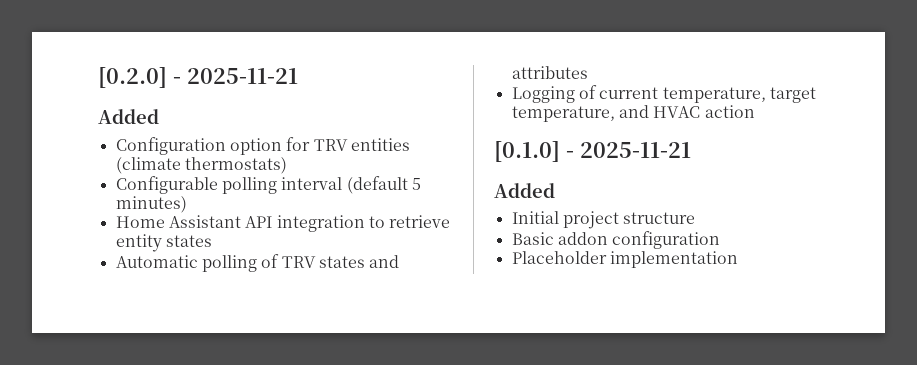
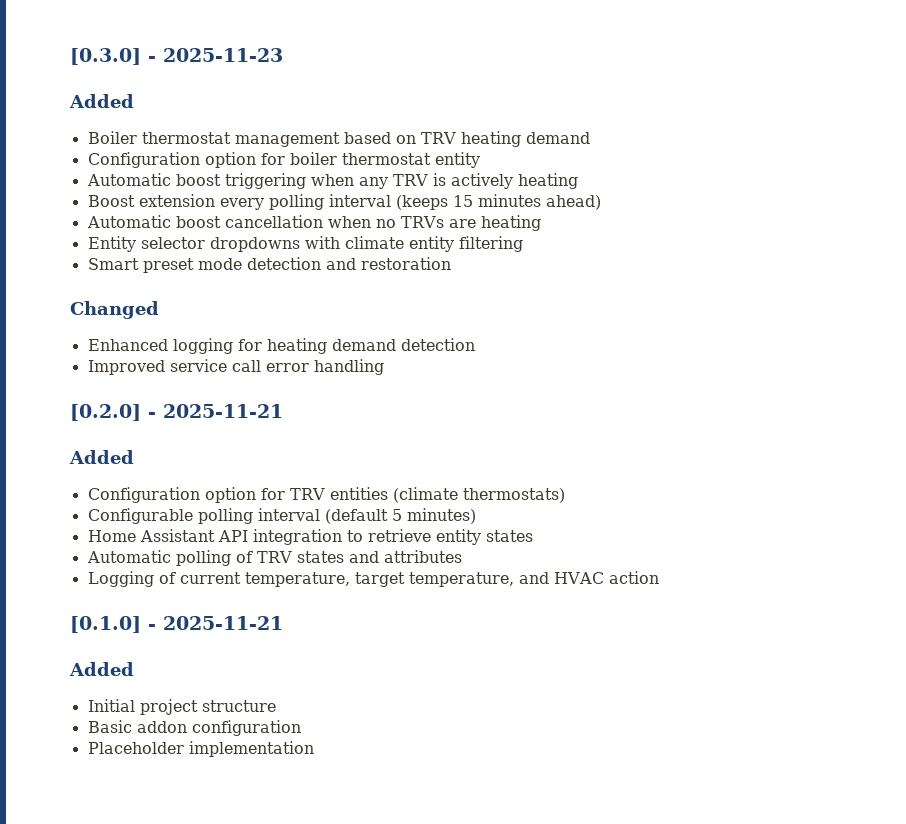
(98, 77) none -> [70,48,283,65] [69,94,134,108] [87,131,590,147] [87,152,480,168] [86,173,578,189] [87,194,601,210] [86,215,541,231] [87,236,523,252] [87,257,451,273] [70,301,159,319] [87,338,475,354] [87,359,384,375] [0.3.0] - 2025-11-23 // Added // Boiler thermostat management based on TRV heating demand // Configuration option for boiler thermostat entity // Automatic boost triggering when any TRV is actively heating // Boost extension every polling interval (keeps 15 minutes ahead) // Automatic boost cancellation when no TRVs are heating // Entity selector dropdowns with climate entity filtering // Smart preset mode detection and restoration // Changed // Enhanced logging for heating demand detection // Improved service call error handling //

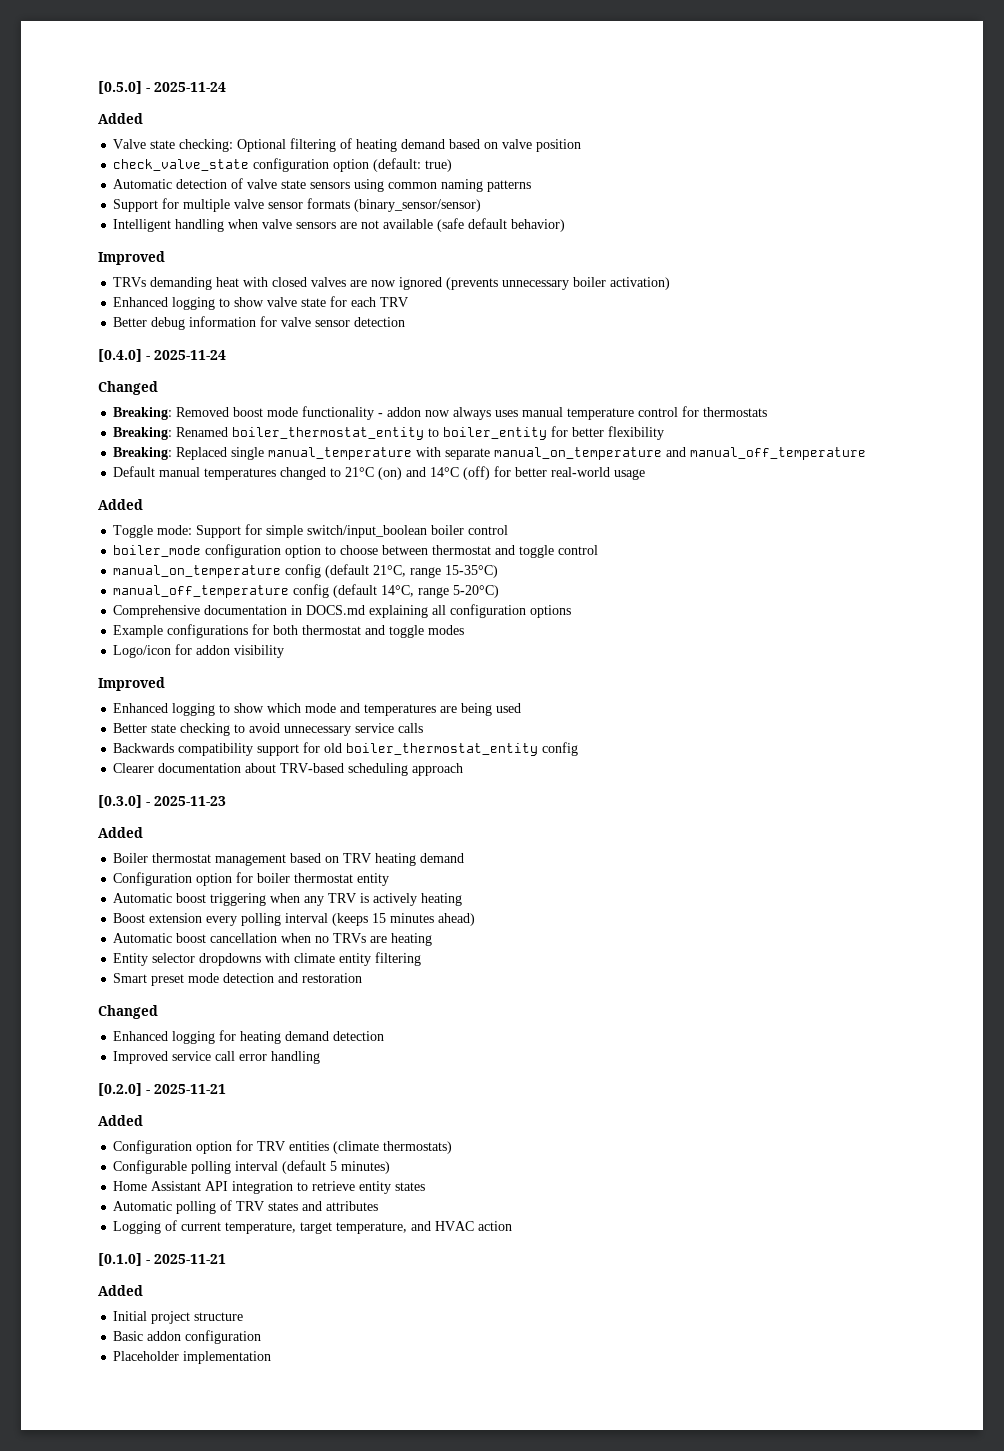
(70, 56) none -> [98,81,226,94] [98,113,143,124] [113,138,582,152] [113,158,453,172] [113,178,532,192] [113,198,482,212] [113,218,566,232] [98,251,165,265] [113,277,671,290] [113,296,409,310] [113,316,406,330] [98,349,226,362] [98,381,158,395] [113,406,768,420] [113,426,665,440] [113,447,867,460] [113,466,646,480] [98,499,143,510] [113,524,509,538] [113,544,599,558] [113,564,499,578] [113,584,500,598] [113,604,572,618] [113,624,465,638] [113,644,285,658] [98,677,165,691] [113,703,522,716] [113,723,424,736] [113,742,579,756] [113,763,464,776] [0.5.0] - 2025-11-24 // Added // Valve state checking: Optional filtering of heating demand based on valve position // check_valve_state configuration option (default: true) // Automatic detection of valve state sensors using common naming patterns // Support for multiple valve sensor formats (binary_sensor/sensor) // Intelligent handling when valve sensors are not available (safe default behavior) // Improved // TRVs demanding heat with closed valves are now ignored (prevents unnecessary boiler activation) // Enhanced logging to show valve state for each TRV // Better debug information for valve sensor detection // [0.4.0] - 2025-11-24 // Changed // Breaking: Removed boost mode functionality - addon now always uses manual temperature control for thermostats // Breaking: Renamed boiler_thermostat_entity to boiler_entity for better flexibility // Breaking: Replaced single manual_temperature with separate manual_on_temperature and manual_off_temperature // Default manual temperatures changed to 21°C (on) and 14°C (off) for better real-world usage // Added // Toggle mode: Support for simple switch/input_boolean boiler control // boiler_mode configuration option to choose between thermostat and toggle control // manual_on_temperature config (default 21°C, range 15-35°C) // manual_off_temperature config (default 14°C, range 5-20°C) // Comprehensive documentation in DOCS.md explaining all configuration options // Example configurations for both thermostat and toggle modes // Logo/icon for addon visibility // Improved // Enhanced logging to show which mode and temperatures are being used // Better state checking to avoid unnecessary service calls // Backwards compatibility support for old boiler_thermostat_entity config // Clearer documentation about TRV-based scheduling approach //

